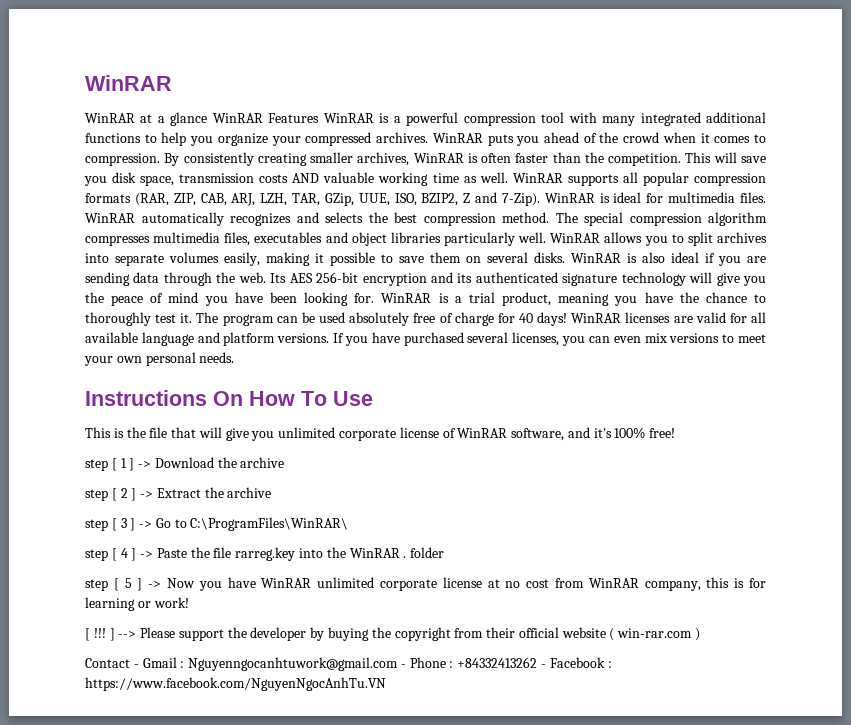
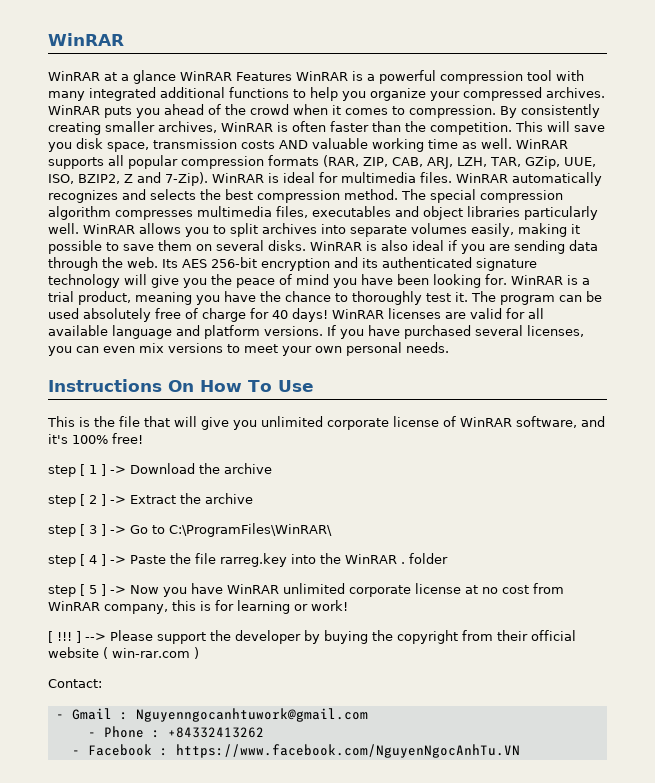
[85,658,130,668] Contact -> [48,679,102,688] Contact: //
(399, 664) none -> (368, 715) //
(538, 662) none -> (264, 732) //

